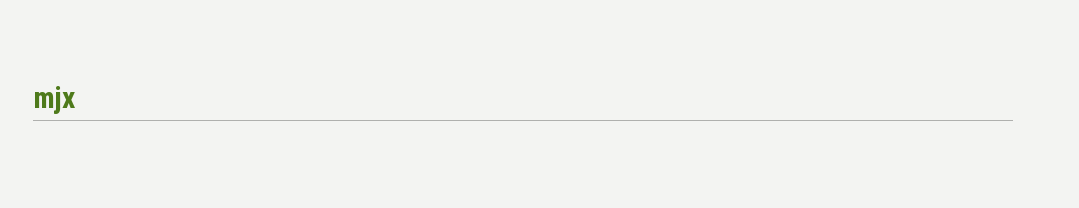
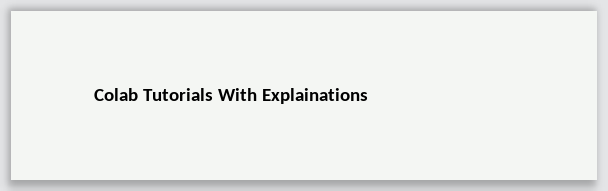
[33,86,75,114] mjx -> [94,88,368,104] Colab Tutorials With Explainations

